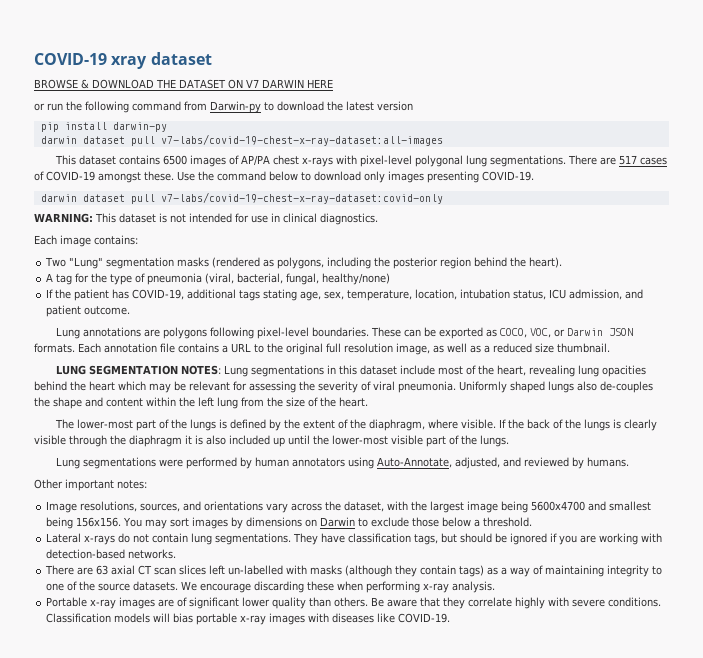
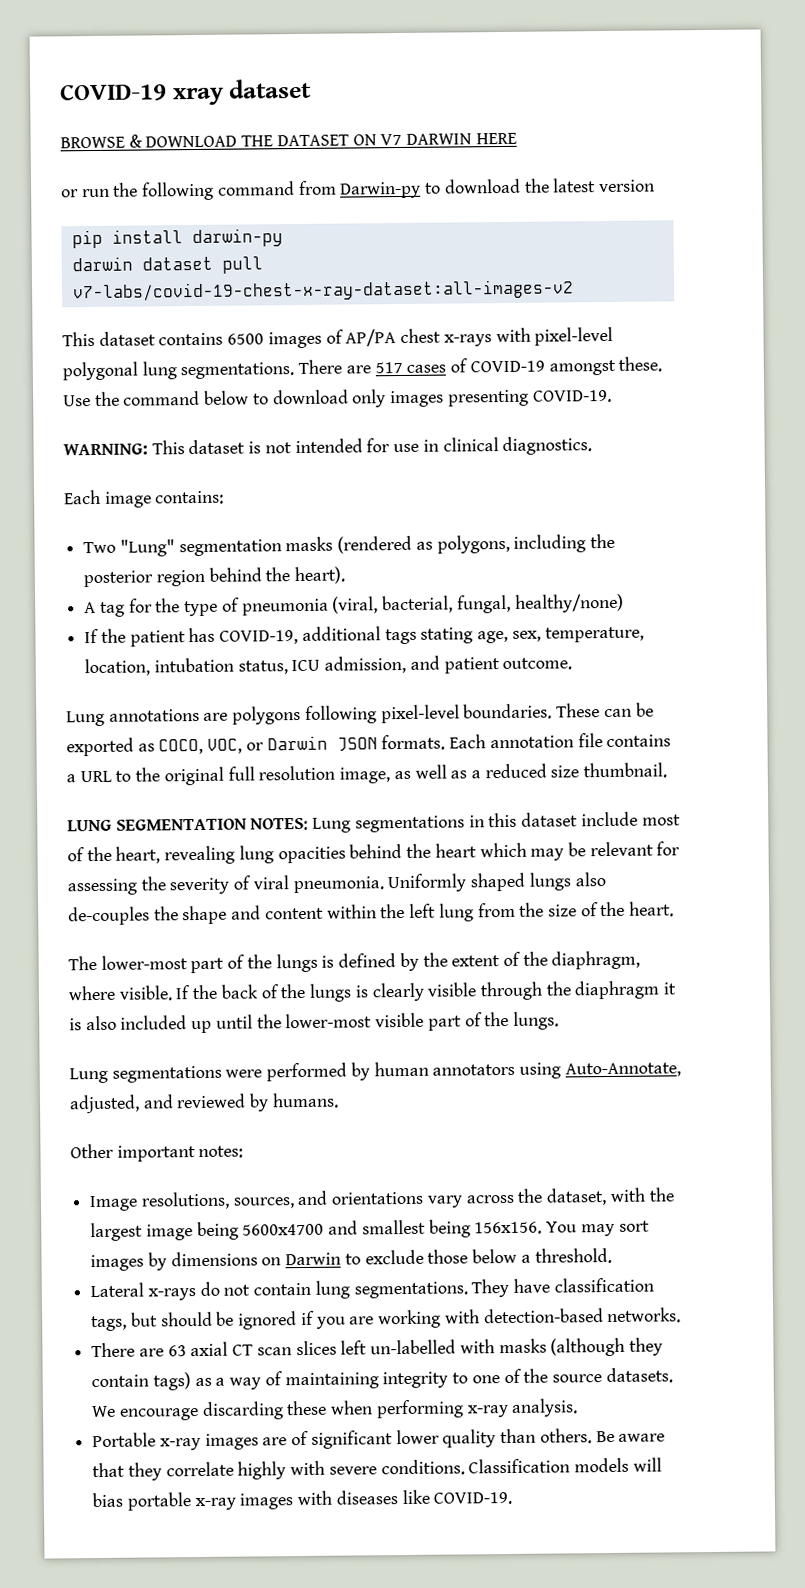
[160,134,443,146] v7-labs/covid-19-chest-x-ray-dataset:all-images -> [72,279,574,303] v7-labs/covid-19-chest-x-ray-dataset:all-images-v2
[40,192,443,204] // darwin dataset pull v7-labs/covid-19-chest-x-ray-dataset:covid-only -> (612, 396) none

